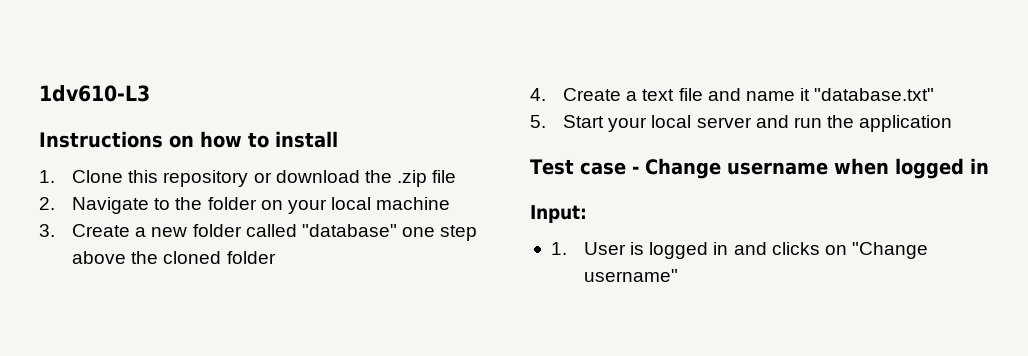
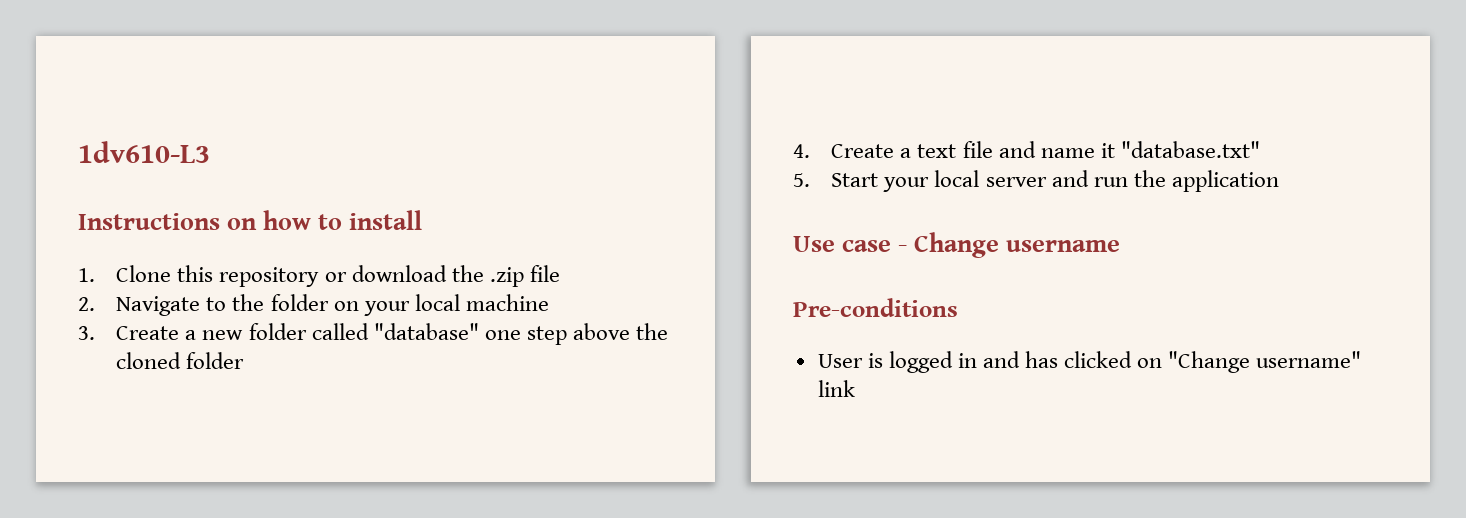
[530,159,574,175] Test -> [793,236,835,252] Use
[833,158,989,179] [530,205,587,223] [550,242,567,255] when logged in // Input: // 1. -> [793,298,958,317] // Pre-conditions //
[771,242,820,255] clicks -> [1025,351,1133,368] has clicked
(679, 275) none -> [817,380,855,397] link

